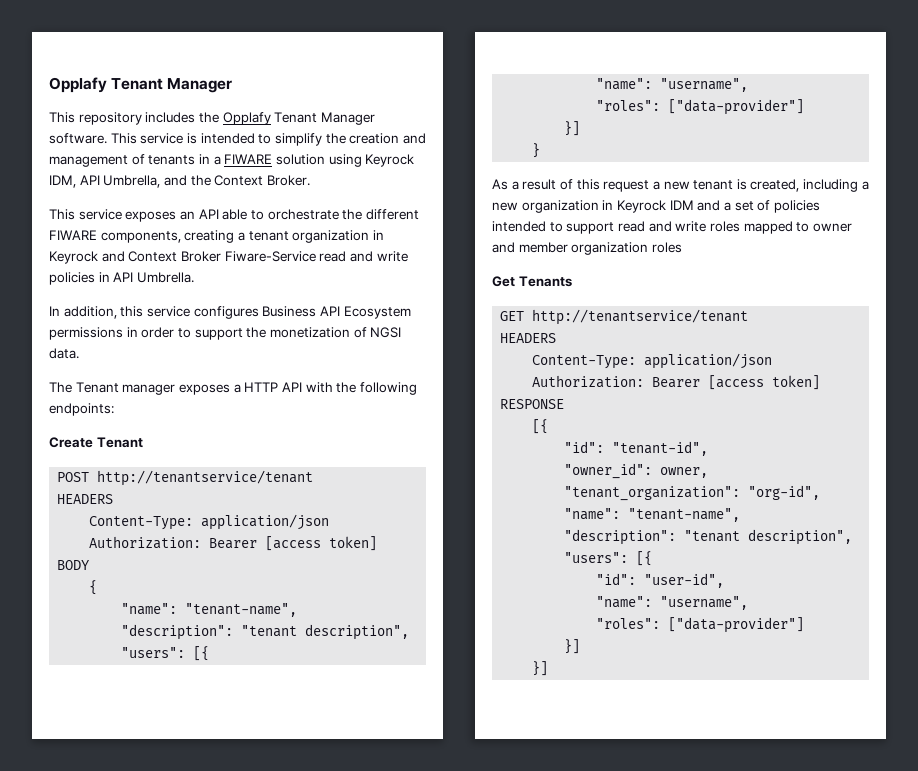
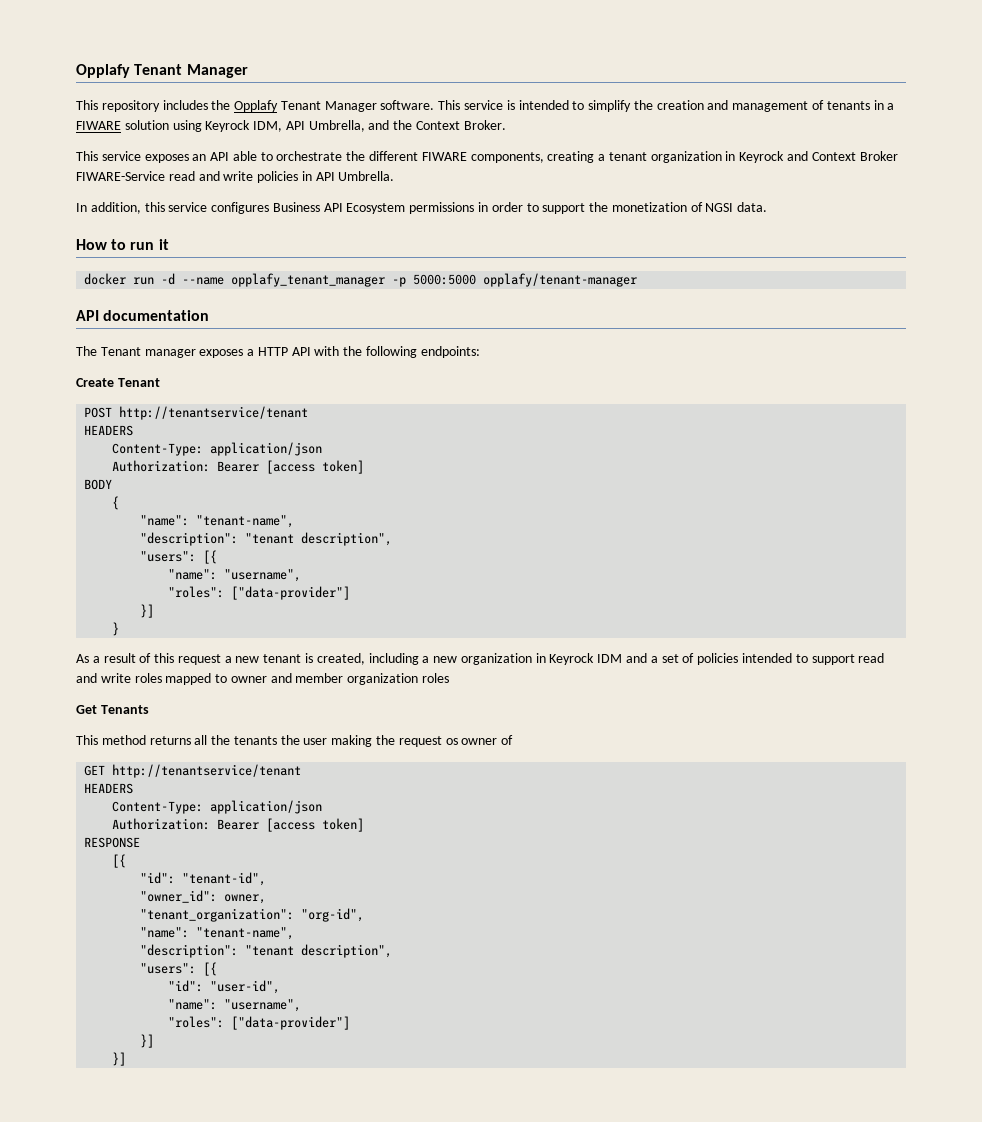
[224,251,316,262] Fiware-Service -> [76,171,165,181] FIWARE-Service
(79, 353) none -> [76,239,169,250] [84,273,638,287] [76,310,210,321] // How to run it // docker run -d --name opplafy_tenant_manager -p 5000:5000 opplafy/tenant-manager // API documentation
(572, 281) none -> [76,735,514,747] // This method returns all the tenants the user making the request os owner of

